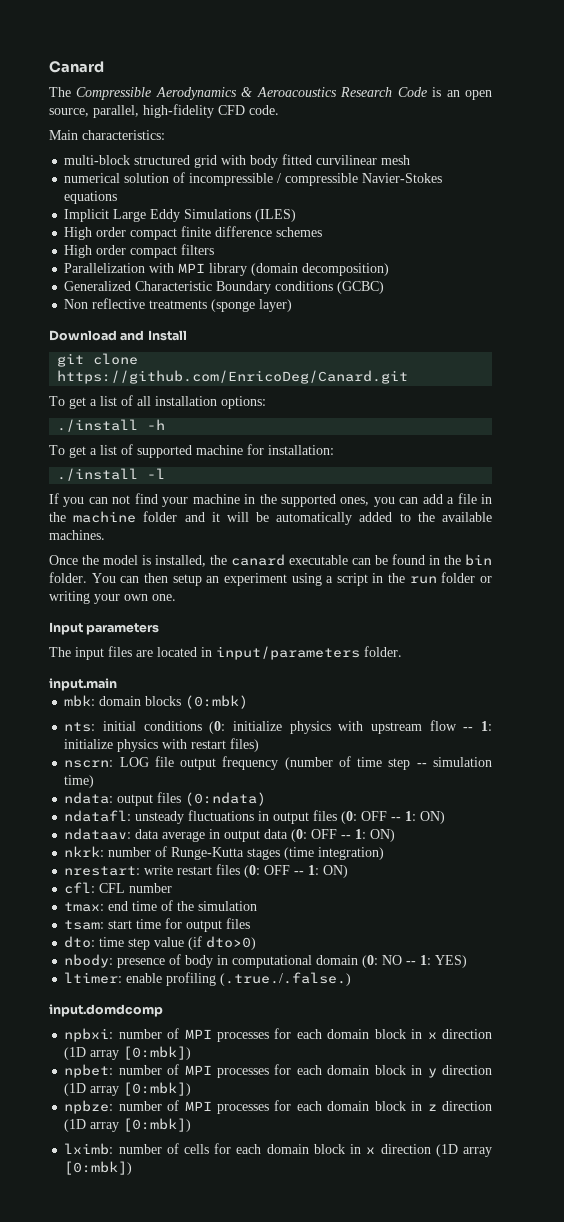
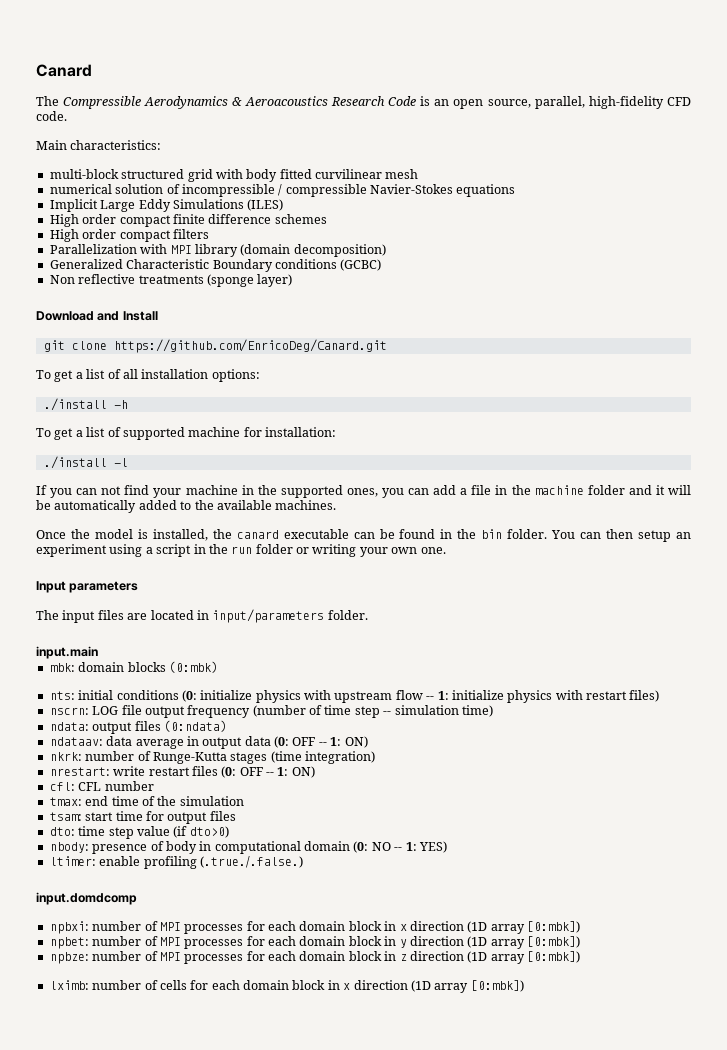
[64,810,446,824] // ndatafl: unsteady fluctuations in output files (0: OFF -- 1: ON) -> (227, 726) none

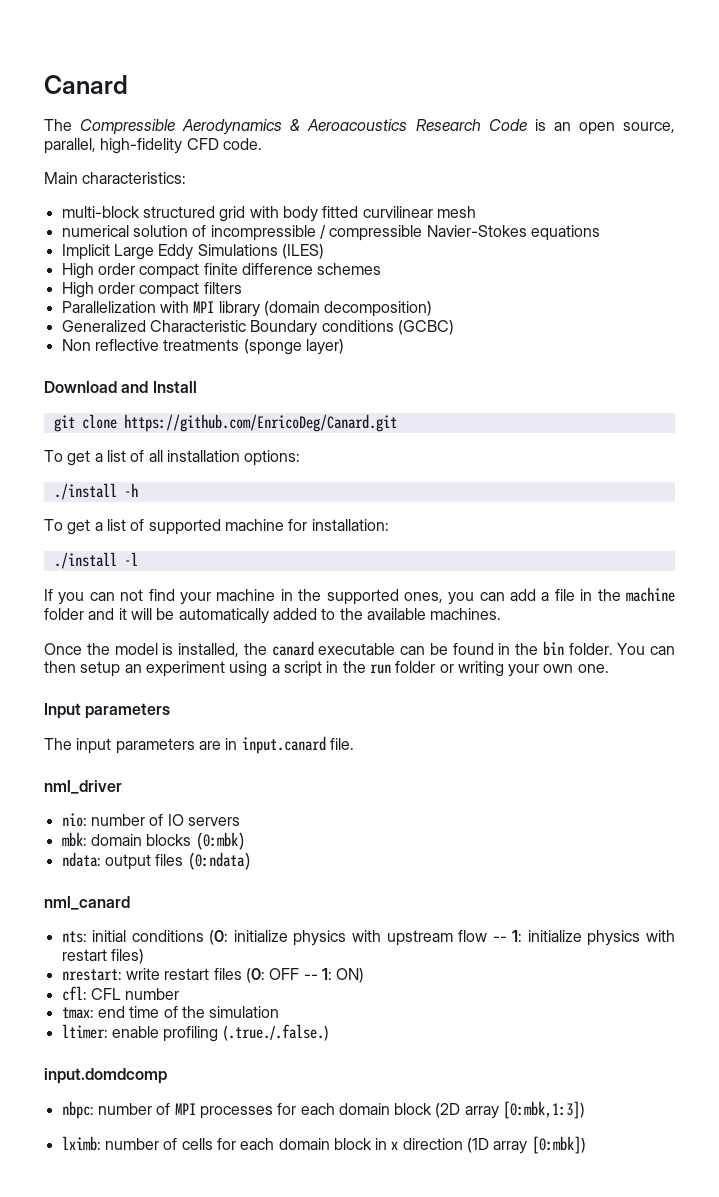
[97,609,368,623] [36,646,98,659] files are located in input/parameters folder. // input.main -> [115,736,354,754] [44,780,122,794] [61,813,240,827] parameters are in input.canard file. // nml_driver // nio: number of IO servers
(218, 667) none -> [61,852,251,870] [44,896,130,910] // ndata: output files (0:ndata) // nml_canard
[49,705,493,718] [49,720,227,734] [49,736,368,749] [49,751,375,764] // nscrn: LOG file output frequency (number of time step -- simulation time) // ndata: output files (0:ndata) // ndataav: data average in output data (0: OFF -- 1: ON) // nkrk: number of Runge-Kutta stages (time integration) -> (144, 956) none
[49,811,236,824] [49,826,229,839] [49,841,447,854] // tsam: start time for output files // dto: time step value (if dto>0) // nbody: presence of body in computational domain (0: NO -- 1: YES) -> (280, 1012) none
[49,921,580,934] [49,936,580,949] [49,951,580,964] npbxi: number of MPI processes for each domain block in x direction (1D array [0:mbk]) // npbet: number of MPI processes for each domain block in y direction (1D array [0:mbk]) // npbze: number of MPI processes for each domain block in z direction (1D array [0:mbk]) -> [61,1101,586,1119] nbpc: number of MPI processes for each domain block (2D array [0:mbk,1:3])

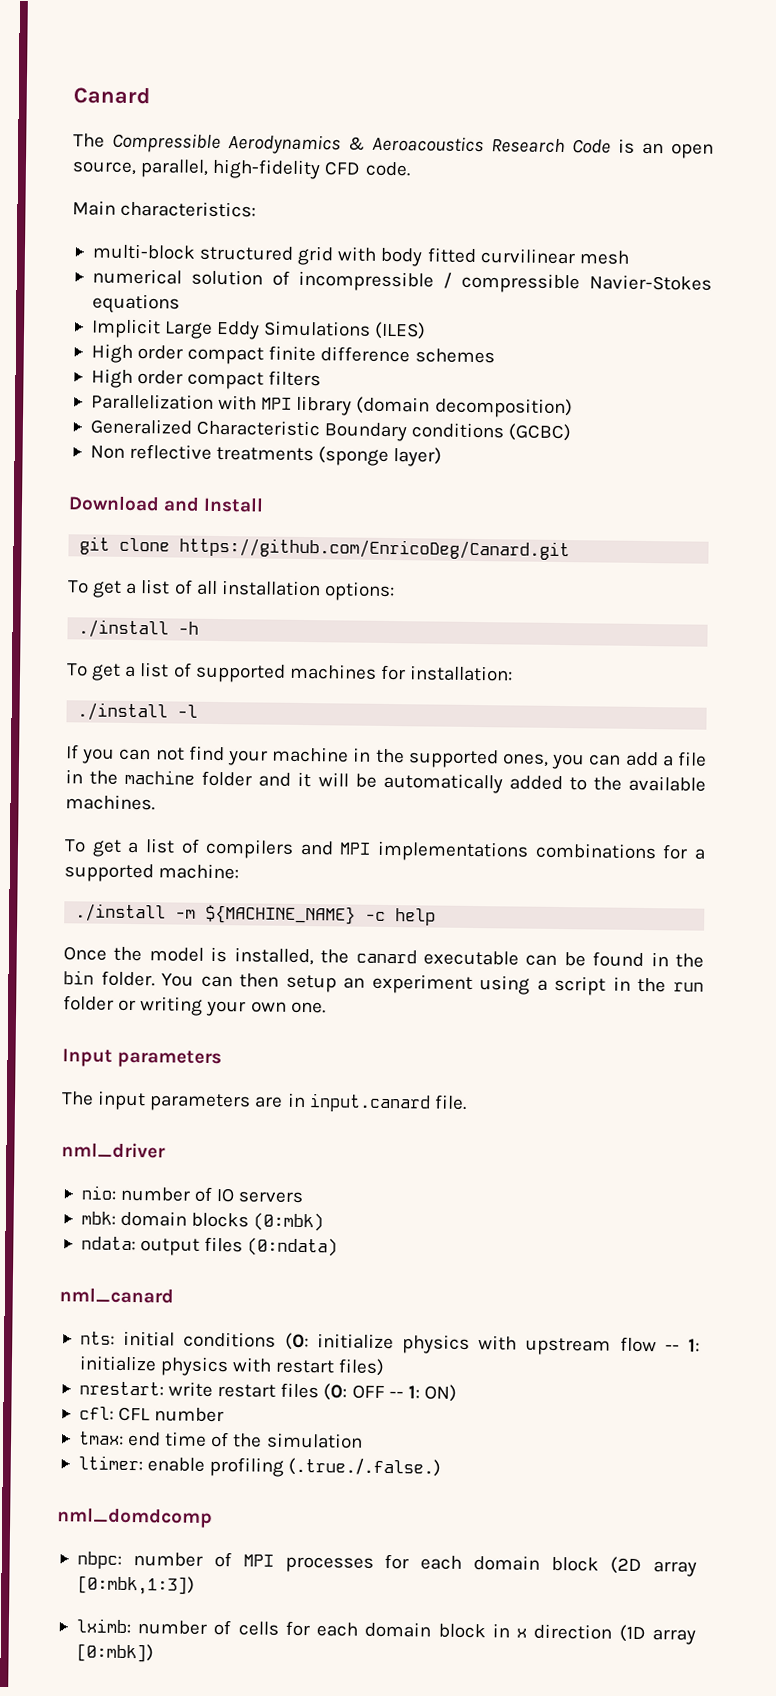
[224,519,284,531] machine -> [288,663,377,680] machines
(502, 614) none -> [64,838,706,862] [64,863,240,883] [75,903,437,926] // To get a list of compilers and MPI implementations combinations for a supported machine: // ./install -m ${MACHINE_NAME} -c help
[44,1068,167,1084] input.domdcomp -> [57,1507,213,1528] nml_domdcomp

